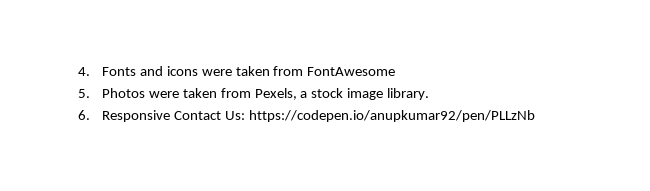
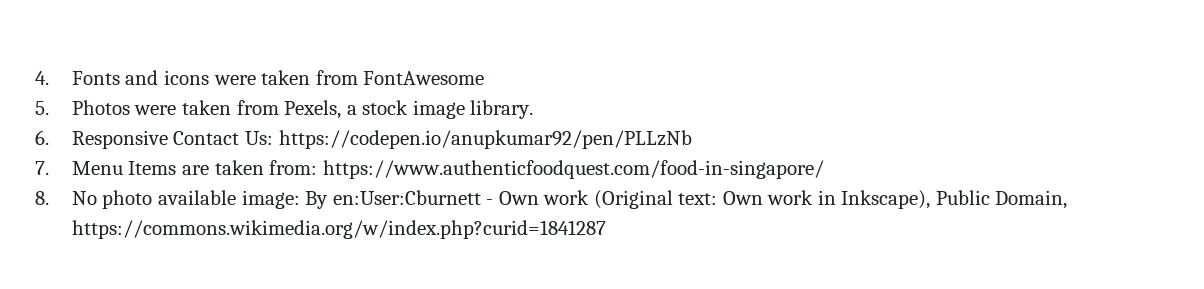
(535, 116) none -> [35,160,824,179] [35,190,1068,209] [71,220,606,239] // 7. Menu Items are taken from: https://www.authenticfoodquest.com/food-in-singapore/ // 8. No photo available image: By en:User:Cburnett - Own work (Original text: Own work in Inkscape), Public Domain, https://commons.wikimedia.org/w/index.php?curid=1841287

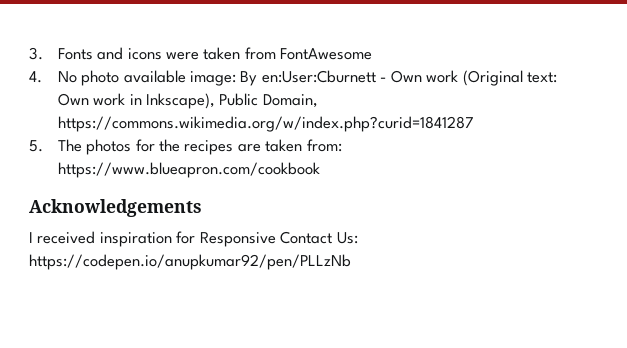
[35,71,49,85] 4. -> [29,47,43,60] 3.
[35,100,534,119] [35,130,692,149] [35,160,824,179] [35,191,49,205] 5. Photos were taken from Pexels, a stock image library. // 6. Responsive Contact Us: https://codepen.io/anupkumar92/pen/PLLzNb // 7. Menu Items are taken from: https://www.authenticfoodquest.com/food-in-singapore/ // 8. -> [29,71,42,83] 4.
(606, 229) none -> [29,139,342,155] [57,162,320,178] [29,199,202,217] [29,231,358,247] [29,254,351,270] // 5. The photos for the recipes are taken from: https://www.blueapron.com/cookbook // Acknowledgements // I received inspiration for Responsive Contact Us: https://codepen.io/anupkumar92/pen/PLLzNb

